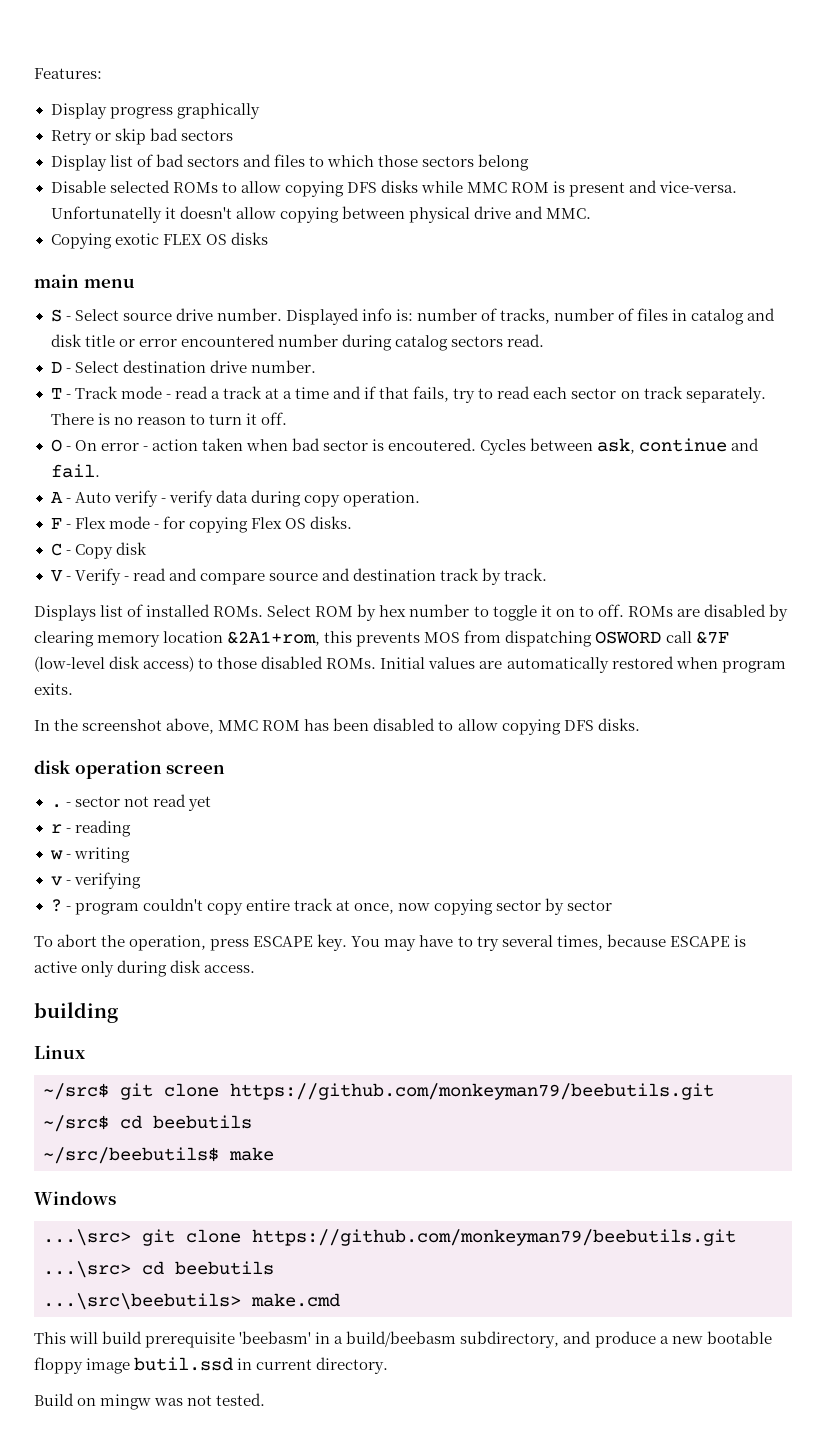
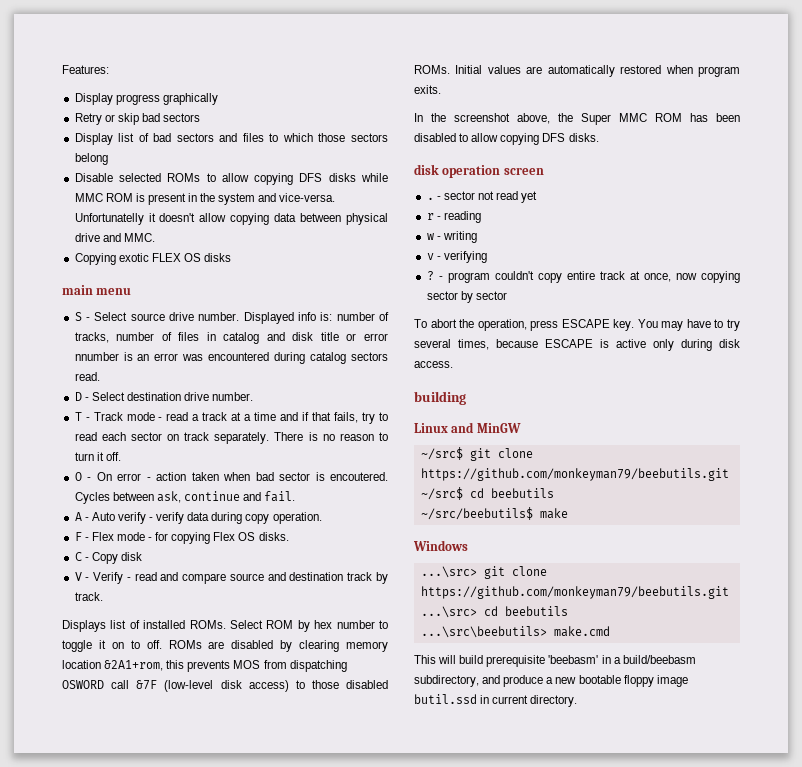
(626, 189) none -> [188,193,256,205] in the system
(339, 215) none -> [274,213,297,222] data
[180,334,338,347] encountered number -> [74,352,270,361] nnumber is an error was encountered
(215, 726) none -> [558,113,611,125] the Super
(85, 1052) none -> [451,422,521,433] and MinGW
[34,1393,266,1410] // Build on mingw was not tested. -> (578, 701) none

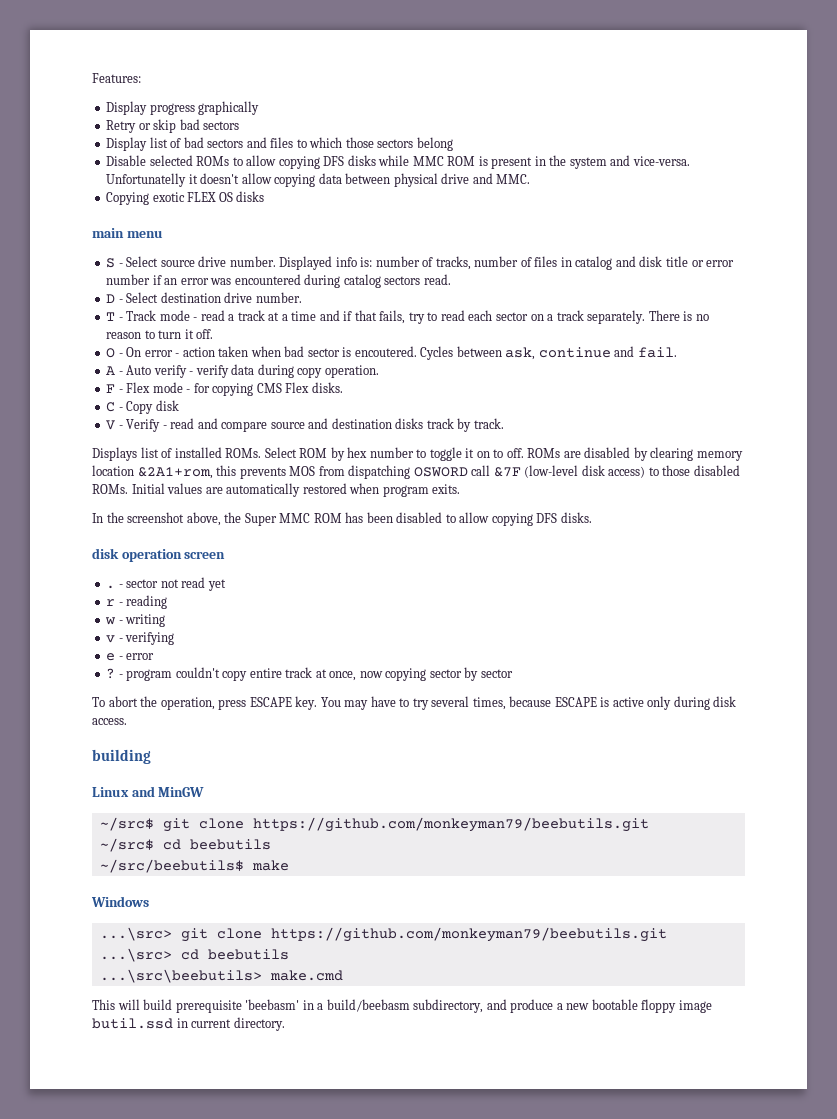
[74,352,133,361] nnumber is -> [106,274,162,285] number if
(180, 437) none -> [547,314,554,321] a
[213,532,256,541] Flex OS -> [256,382,310,393] CMS Flex
(344, 576) none -> [395,418,424,429] disks
(487, 257) none -> [106,653,155,661] // e - error

